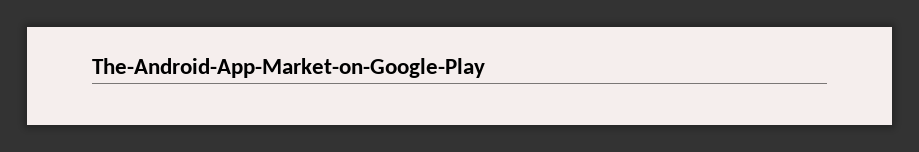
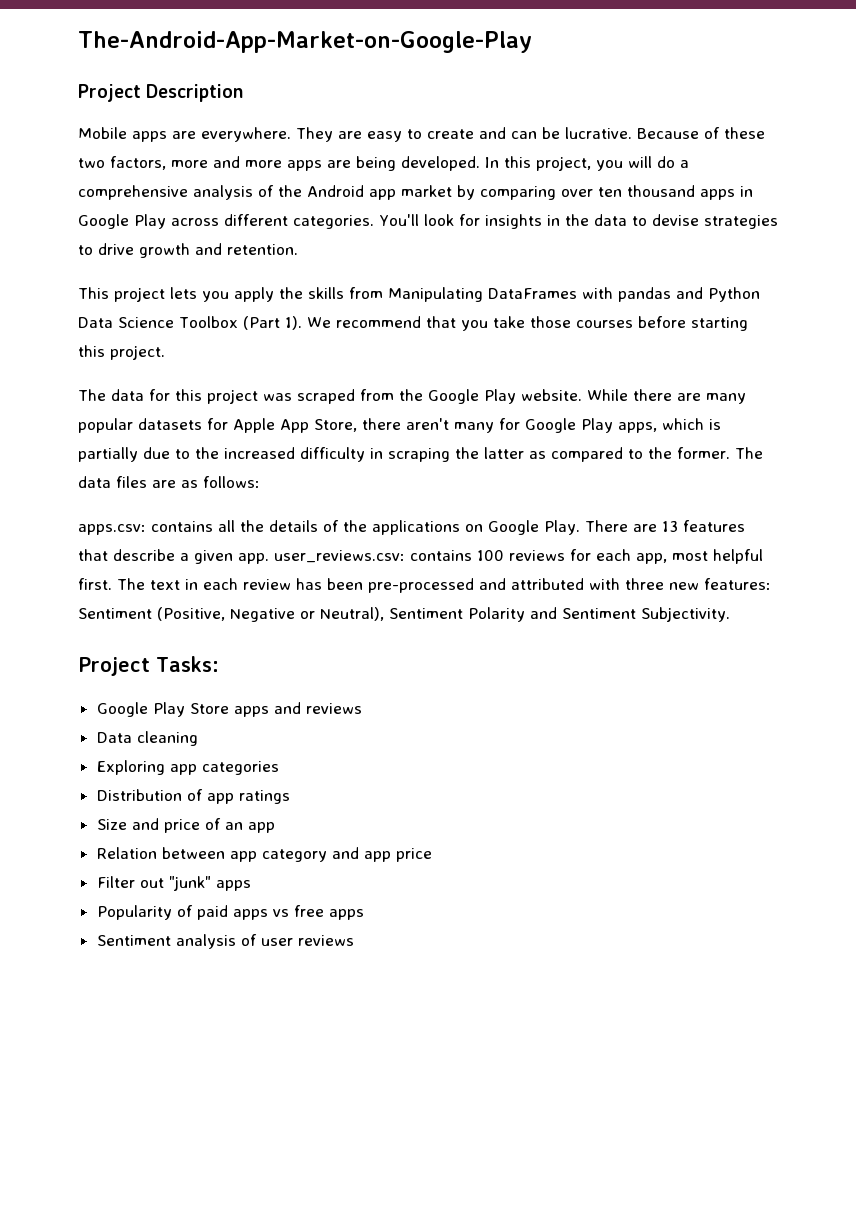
(485, 68) none -> [78,84,244,102] [78,127,765,142] [78,156,689,171] [78,185,753,200] [78,214,778,229] [78,243,298,258] [78,287,760,302] [78,316,748,331] [78,345,165,360] [78,389,746,404] [78,418,721,433] [78,447,763,462] [78,476,260,488] [78,520,745,535] [78,549,763,564] [78,578,771,593] [78,607,730,622] [78,656,219,676] [96,702,362,717] [96,731,198,746] [96,760,279,775] [96,789,290,804] [96,818,275,833] [96,847,432,862] [96,876,251,891] [96,905,364,920] [96,934,354,949] // Project Description // Mobile apps are everywhere. They are easy to create and can be lucrative. Because of these two factors, more and more apps are being developed. In this project, you will do a comprehensive analysis of the Android app market by comparing over ten thousand apps in Google Play across different categories. You'll look for insights in the data to devise strategies to drive growth and retention. // This project lets you apply the skills from Manipulating DataFrames with pandas and Python Data Science Toolbox (Part 1). We recommend that you take those courses before starting this project. // The data for this project was scraped from the Google Play website. While there are many popular datasets for Apple App Store, there aren't many for Google Play apps, which is partially due to the increased difficulty in scraping the latter as compared to the former. The data files are as follows: // apps.csv: contains all the details of the applications on Google Play. There are 13 features that describe a given app. user_reviews.csv: contains 100 reviews for each app, most helpful first. The text in each review has been pre-processed and attributed with three new features: Sentiment (Positive, Negative or Neutral), Sentiment Polarity and Sentiment Subjectivity. // Project Tasks: // Google Play Store apps and reviews // Data cleaning // Exploring app categories // Distribution of app ratings // Size and price of an app // Relation between app category and app price // Filter out "junk" apps // Popularity of paid apps vs free apps // Sentiment analysis of user reviews

